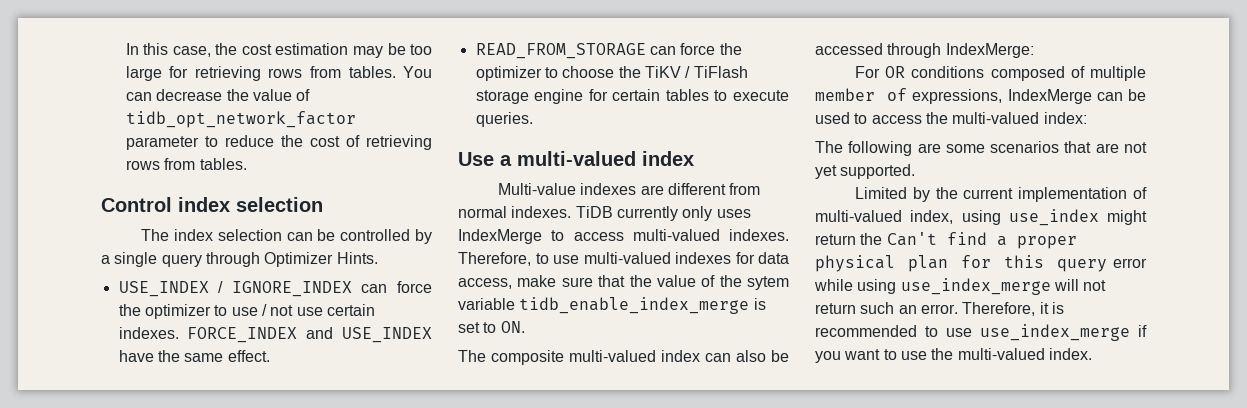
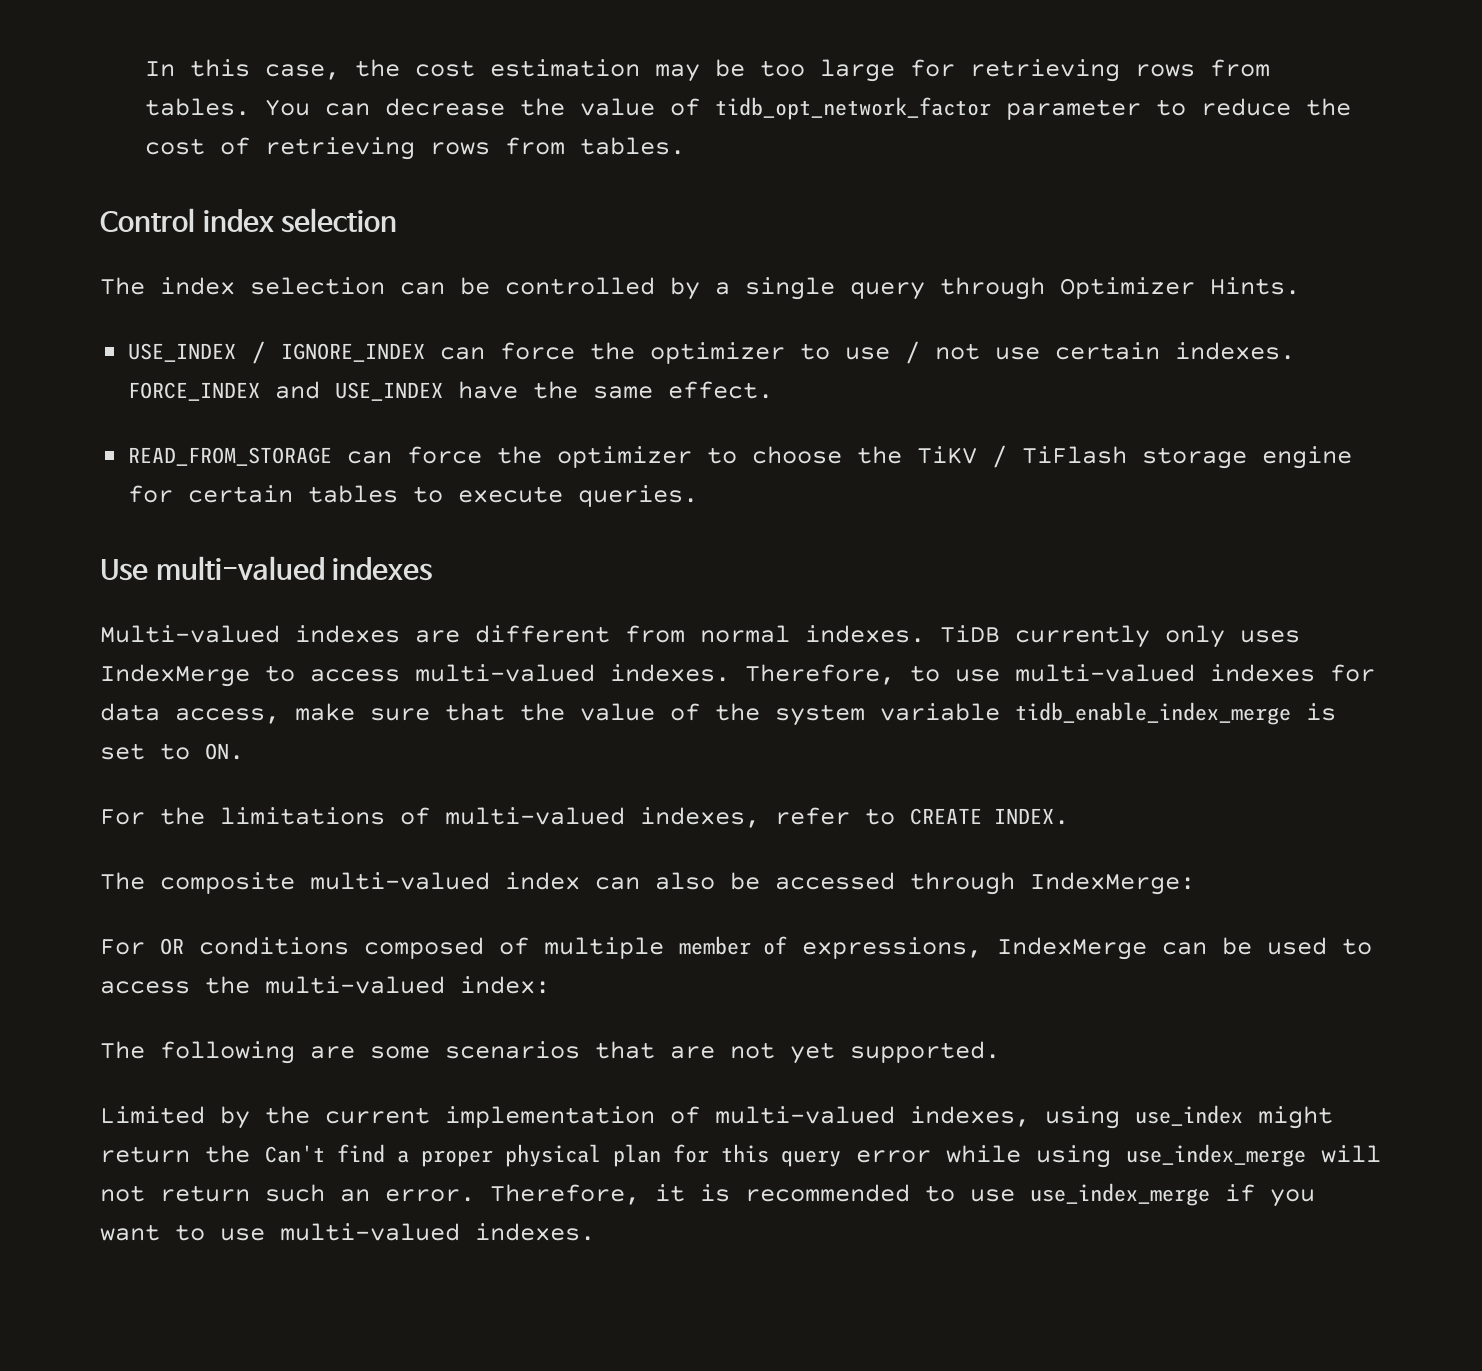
[500,151,694,166] [498,183,577,195] a multi-valued index // Multi-value -> [155,556,433,581] [100,625,280,643] multi-valued indexes // Multi-valued
[747,276,789,290] sytem -> [775,704,865,726] system
(525, 327) none -> [100,807,1069,828] // For the limitations of multi-valued indexes, refer to CREATE INDEX.
[910,210,954,224] index, -> [910,1106,1030,1127] indexes,
[931,348,1092,360] the multi-valued index. -> [280,1223,595,1241] multi-valued indexes.

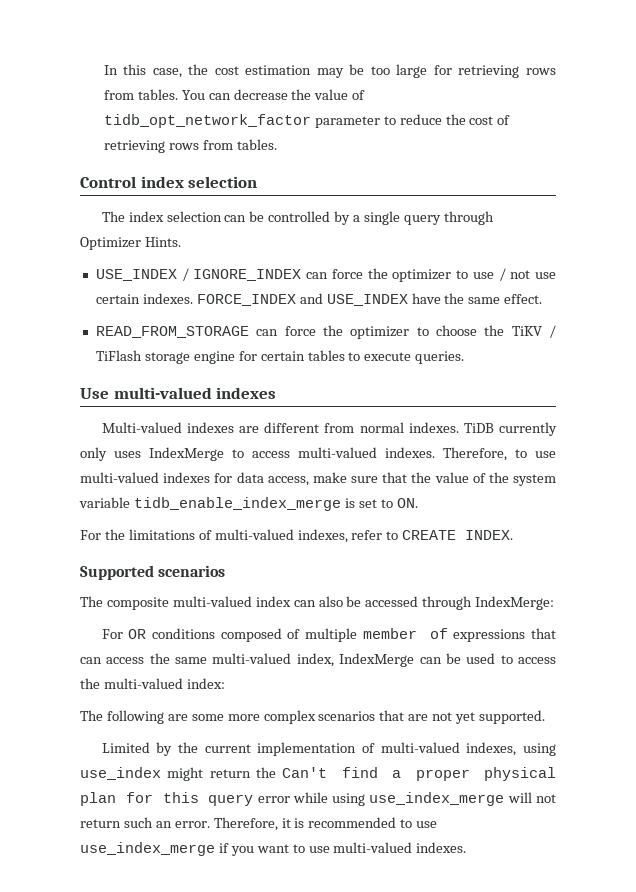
(1069, 816) none -> [80,565,226,580] // Supported scenarios
[802,937,982,959] expressions, -> [453,628,556,642] [80,653,334,667] expressions that can access the same multi-valued index,
(430, 1052) none -> [227,710,316,724] more complex

